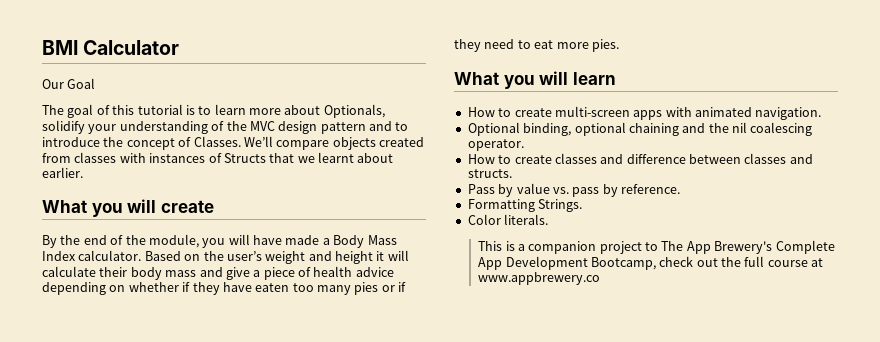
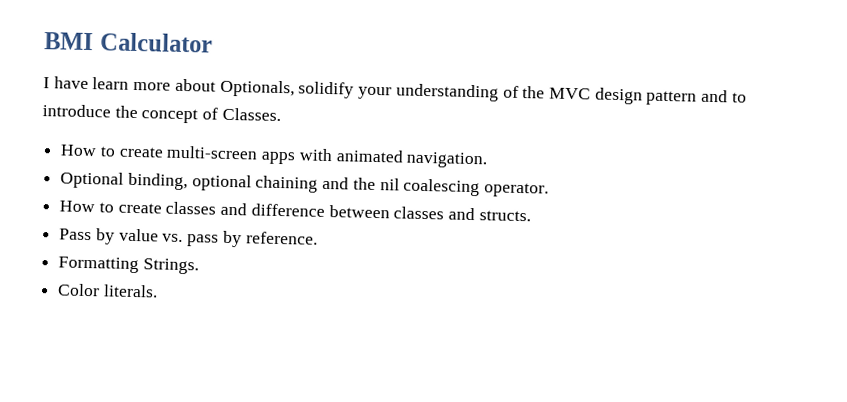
[42,78,96,89] [42,104,212,118] Our Goal // The goal of this tutorial is to -> [43,76,89,90] I have
[243,136,424,150] [42,152,394,163] [42,167,83,178] [42,199,214,217] [42,234,397,248] [42,250,409,264] [42,266,394,280] [42,282,407,295] [454,39,619,52] [454,71,616,89] We’ll compare objects created from classes with instances of Structs that we learnt about earlier. // What you will create // By the end of the module, you will have made a Body Mass Index calculator. Based on the user’s weight and height it will calculate their body mass and give a piece of health advice depending on whether if they have eaten too many pies or if they need to eat more pies. // What you will learn -> (281, 114) none
[478,240,835,254] [478,256,824,270] [478,272,601,285] // This is a companion project to The App Brewery's Complete App Development Bootcamp, check out the full course at www.appbrewery.co -> (158, 291) none

